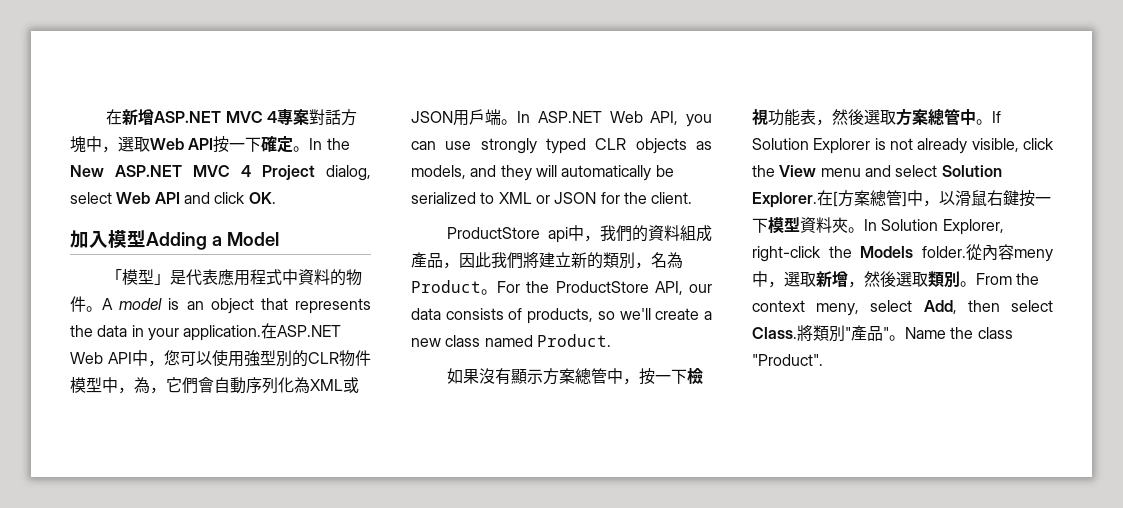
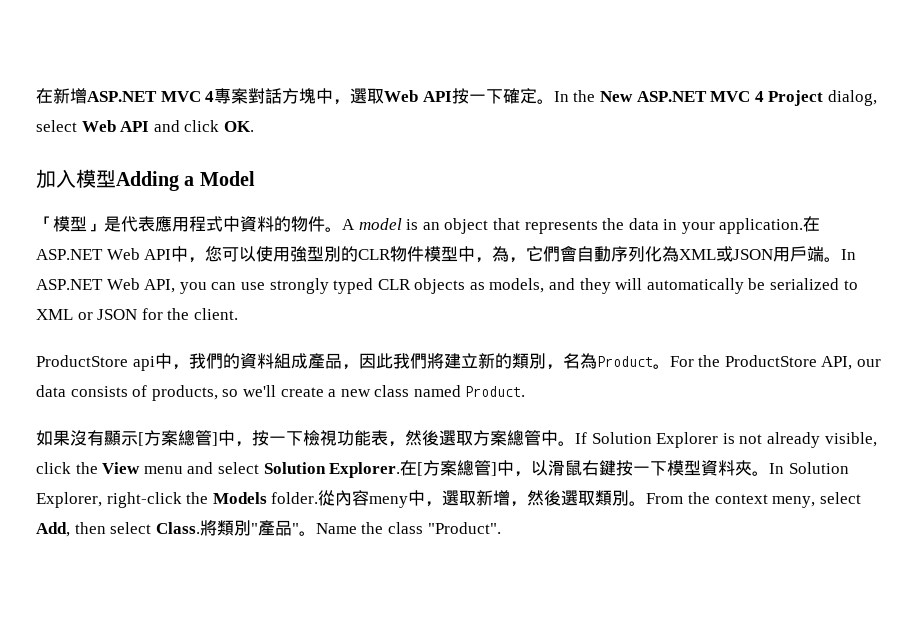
[543,368,608,385] 方案總管 -> [138,430,218,446] [方案總管]

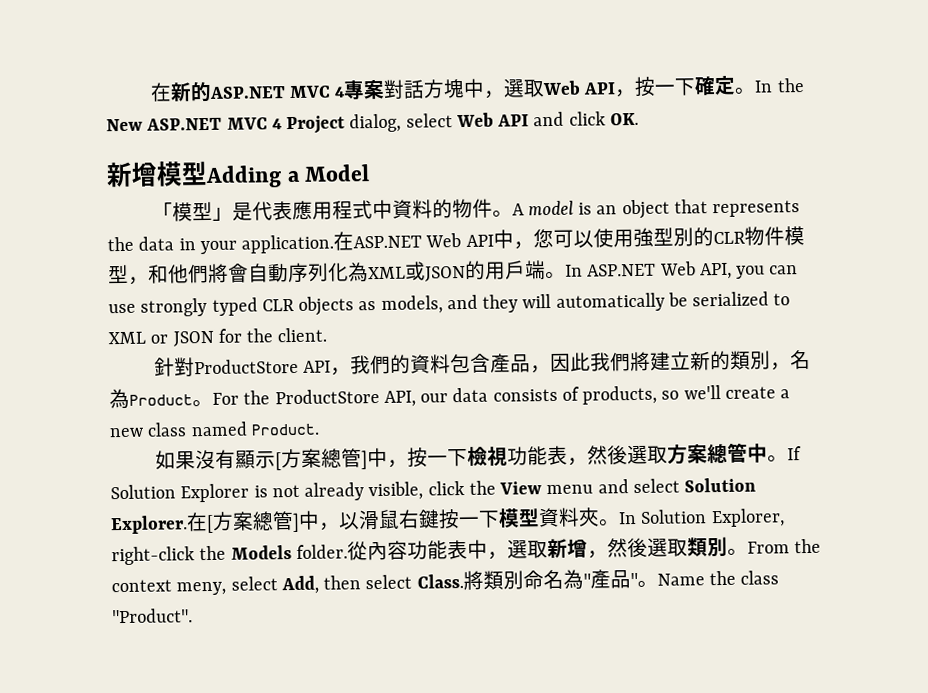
[70,88,87,104] 增 -> [189,81,212,103] 的
(452, 96) none -> [615,88,637,98] ，
[36,169,76,189] 加入 -> [106,161,158,188] 新增
[458,246,561,263] 中，為，它們 -> [128,263,229,285] ，和他們將
(774, 254) none -> [465,260,486,280] 的
[36,353,172,371] ProductStore api中 -> [153,357,331,377] 針對ProductStore API
[273,353,308,369] 組成 -> [449,353,491,374] 包含
[369,496,409,508] meny -> [406,539,468,560] 功能表
(251, 528) none -> [522,569,584,590] 命名為

